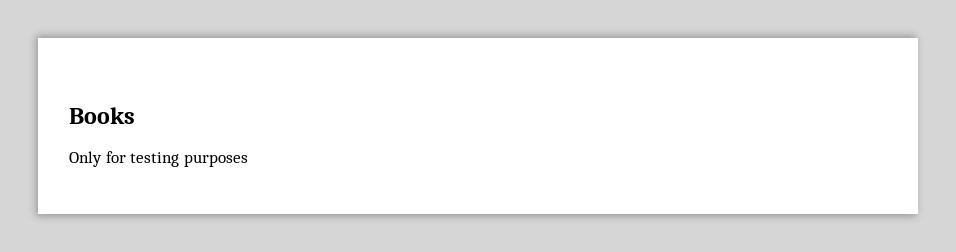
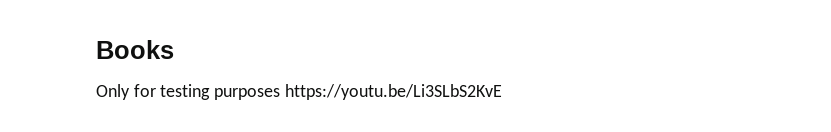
(248, 160) none -> [284,84,502,100] https://youtu.be/Li3SLbS2KvE

